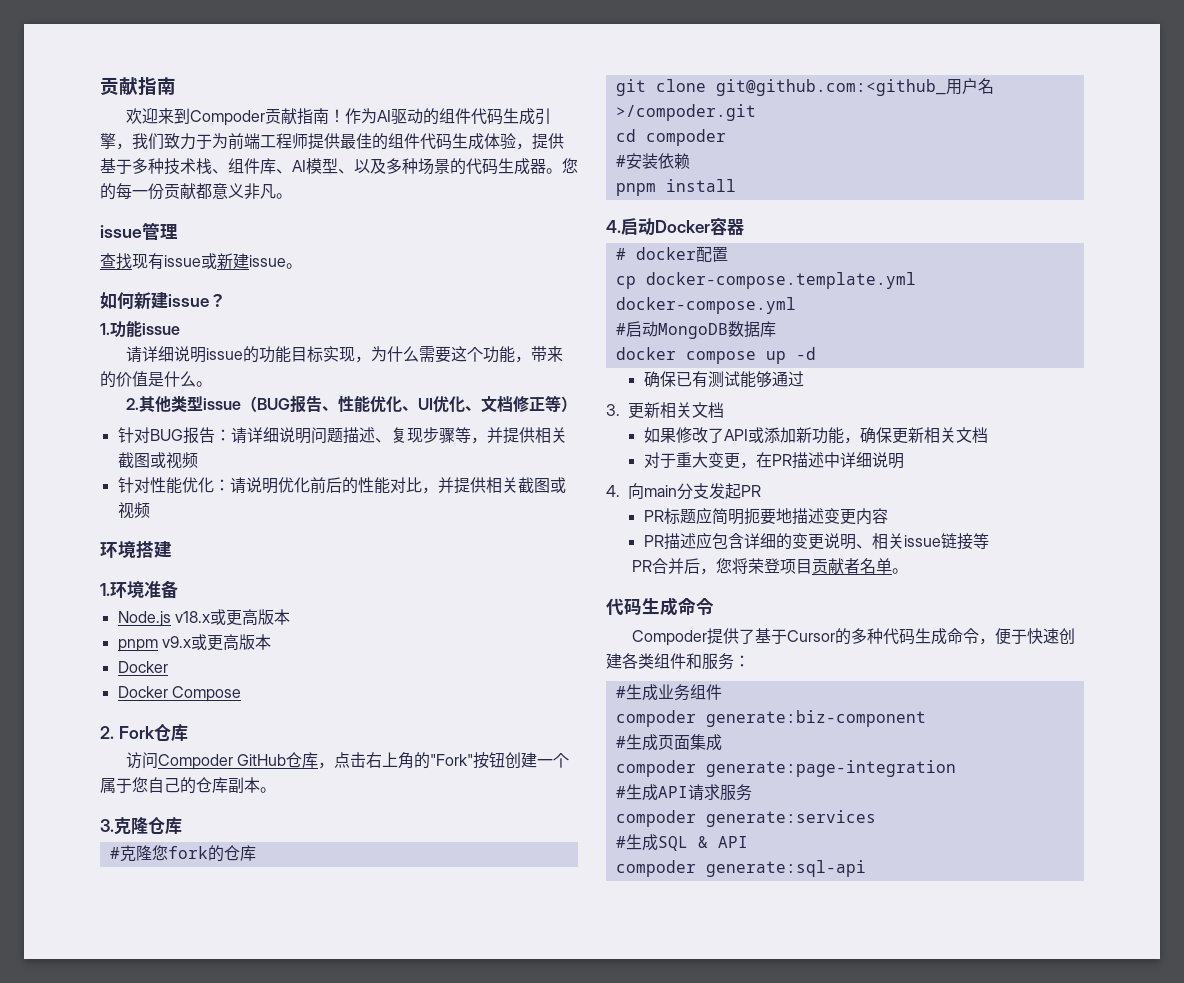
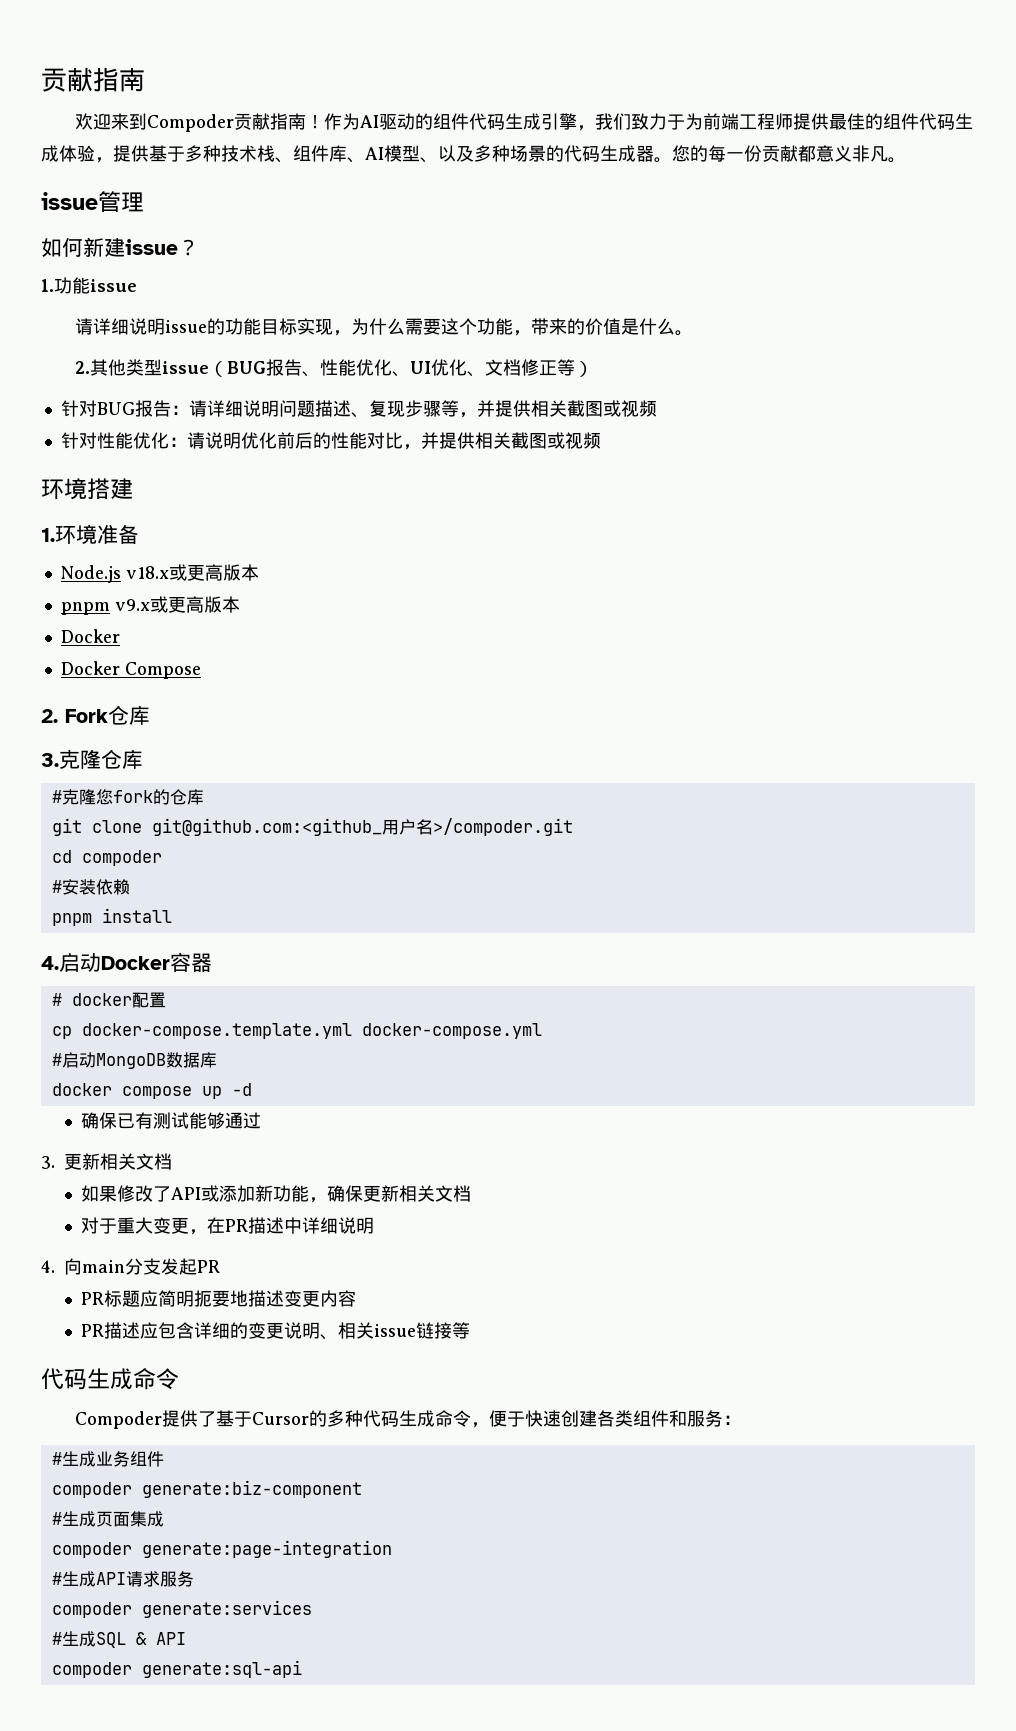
[100,253,302,270] // 查找现有issue或新建issue。 -> (144, 202) none
[125,752,569,770] [100,777,276,794] // 访问Compoder GitHub仓库，点击右上角的"Fork"按钮创建一个属于您自己的仓库副本。 -> (150, 715) none
[631,558,908,575] // PR合并后，您将荣登项目贡献者名单。 -> (470, 1330) none

